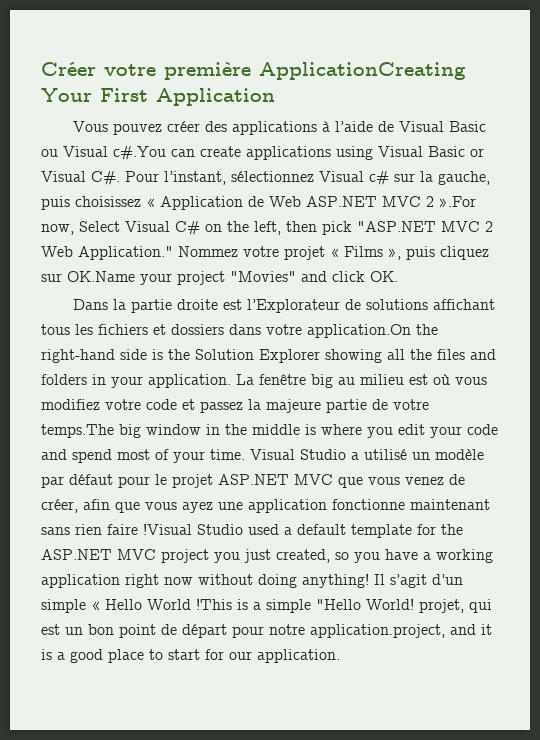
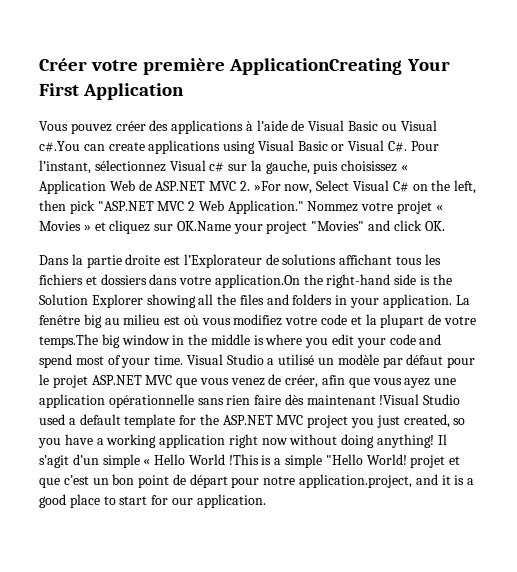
[248,196,476,207] de Web ASP.NET MVC 2 ».For -> [109,180,281,191] Web de ASP.NET MVC 2. »For
[344,246,435,260] Films », puis -> [39,221,106,231] Movies » et
[200,399,367,413] passez la majeure partie -> [365,314,425,328] la plupart
[332,499,490,510] fonctionne maintenant -> [108,394,194,408] opérationnelle
(138, 529) none -> [284,394,376,405] dès maintenant
[419,599,492,613] [41,624,60,635] projet, qui est -> [410,455,461,468] [39,475,89,488] projet et que c’est

